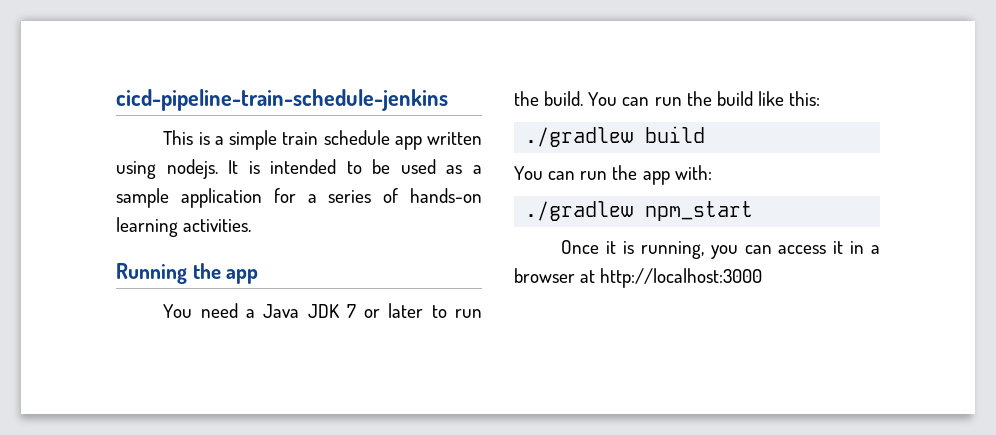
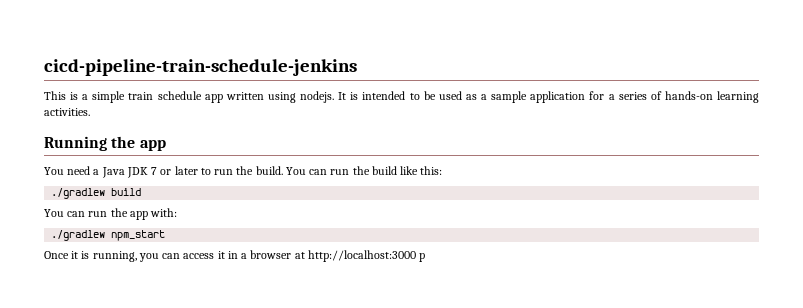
(763, 278) none -> [419,253,426,262] p

